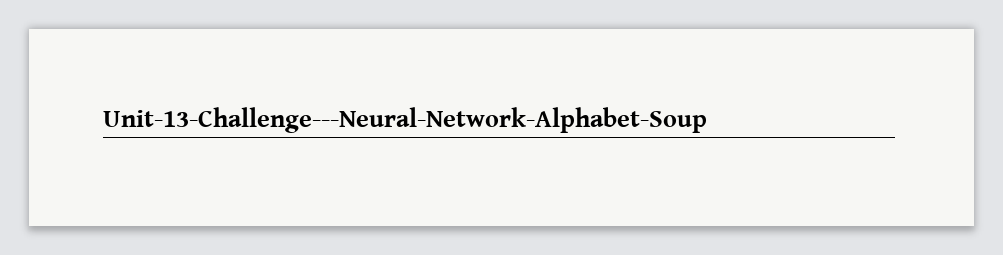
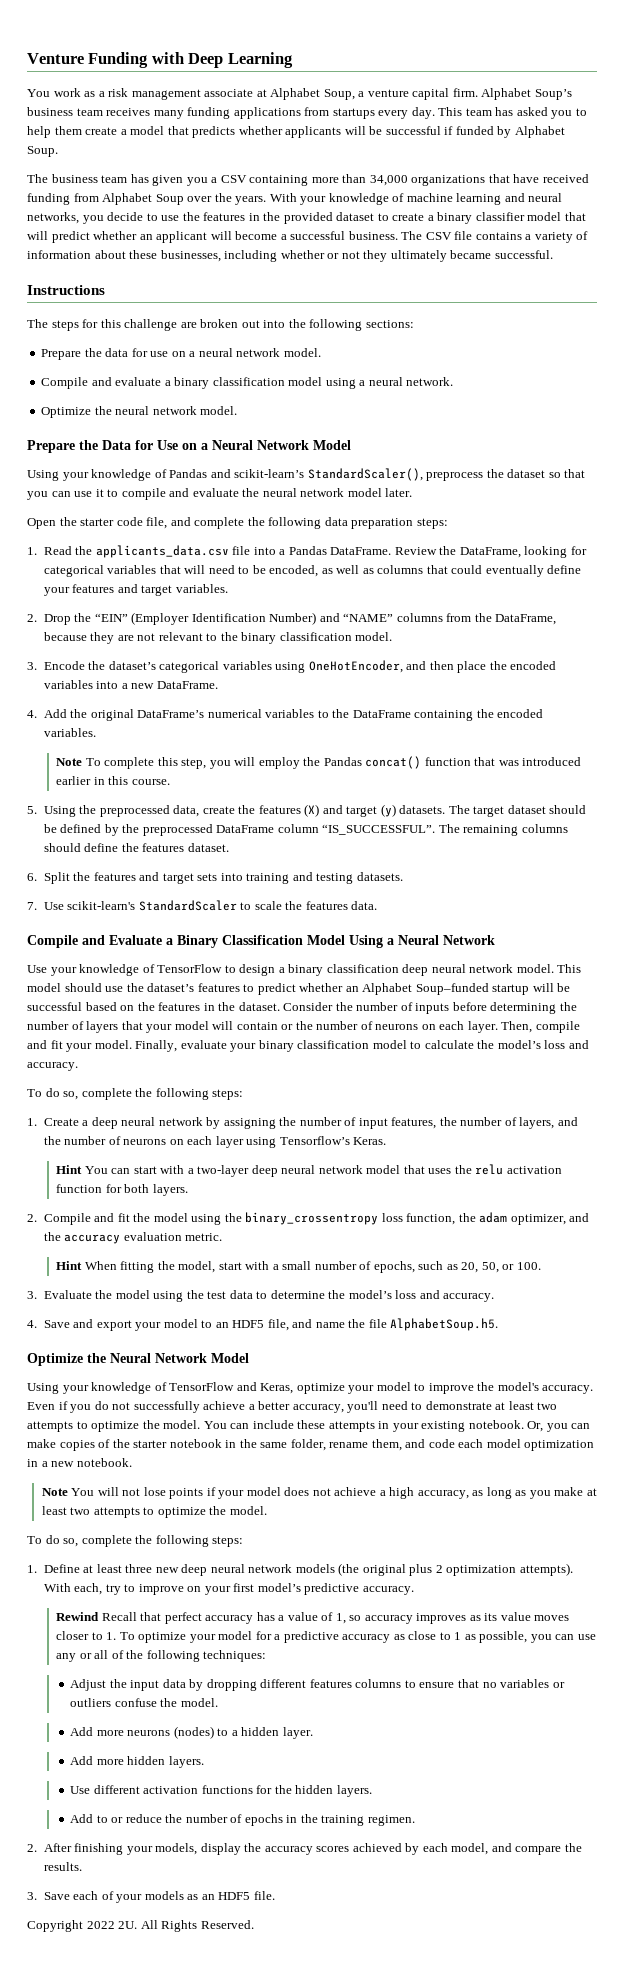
[103,107,707,133] Unit-13-Challenge---Neural-Network-Alphabet-Soup -> [27,52,293,68] [27,88,572,100] [27,107,587,119] [27,126,565,138] [27,146,58,157] [27,174,589,186] [27,193,563,205] [27,212,586,224] [27,231,589,243] [27,250,553,262] [27,285,105,295] [27,319,414,331] [41,348,321,360] [41,377,454,389] [41,406,238,418] [27,440,351,453] [27,468,586,481] [27,488,413,500] [27,517,448,529] [27,545,587,558] [43,565,582,577] [43,584,228,596] [27,612,557,625] [43,632,393,644] [27,660,557,673] [43,680,218,689] [27,709,544,721] [43,728,96,737] [56,756,582,769] [56,776,170,785] [27,804,587,817] [43,824,568,836] [43,843,229,852] [27,872,403,884] [27,900,378,911] [27,935,495,948] [27,964,582,976] [27,983,571,995] [27,1002,577,1014] [27,1021,580,1033] [27,1040,589,1052] [27,1062,78,1071] [27,1088,244,1100] [27,1117,578,1129] [43,1136,387,1148] [56,1164,562,1177] [56,1184,188,1196] [27,1212,590,1225] [43,1232,223,1244] [56,1261,541,1273] [27,1290,495,1302] [27,1318,499,1331] [27,1353,249,1366] [27,1382,594,1394] [27,1401,558,1413] [27,1420,591,1432] [27,1439,595,1451] [27,1458,132,1467] [41,1487,597,1499] [41,1506,267,1518] [27,1535,244,1547] [27,1563,573,1576] [43,1583,414,1595] [56,1612,570,1624] [56,1631,596,1643] [56,1650,267,1662] [70,1679,565,1691] [70,1698,218,1707] [70,1726,313,1739] [70,1756,204,1768] [70,1785,372,1797] [70,1814,415,1826] [27,1843,582,1855] [43,1862,82,1871] [27,1891,275,1903] [27,1920,254,1932] Venture Funding with Deep Learning // You work as a risk management associate at Alphabet Soup, a venture capital firm. Alphabet Soup’s business team receives many funding applications from startups every day. This team has asked you to help them create a model that predicts whether applicants will be successful if funded by Alphabet Soup. // The business team has given you a CSV containing more than 34,000 organizations that have received funding from Alphabet Soup over the years. With your knowledge of machine learning and neural networks, you decide to use the features in the provided dataset to create a binary classifier model that will predict whether an applicant will become a successful business. The CSV file contains a variety of information about these businesses, including whether or not they ultimately became successful. // Instructions // The steps for this challenge are broken out into the following sections: // Prepare the data for use on a neural network model. // Compile and evaluate a binary classification model using a neural network. // Optimize the neural network model. // Prepare the Data for Use on a Neural Network Model // Using your knowledge of Pandas and scikit-learn’s StandardScaler(), preprocess the dataset so that you can use it to compile and evaluate the neural network model later. // Open the starter code file, and complete the following data preparation steps: // 1. Read the applicants_data.csv file into a Pandas DataFrame. Review the DataFrame, looking for categorical variables that will need to be encoded, as well as columns that could eventually define your features and target variables. // 2. Drop the “EIN” (Employer Identification Number) and “NAME” columns from the DataFrame, because they are not relevant to the binary classification model. // 3. Encode the dataset’s categorical variables using OneHotEncoder, and then place the encoded variables into a new DataFrame. // 4. Add the original DataFrame’s numerical variables to the DataFrame containing the encoded variables. // Note To complete this step, you will employ the Pandas concat() function that was introduced earlier in this course. // 5. Using the preprocessed data, create the features (X) and target (y) datasets. The target dataset should be defined by the preprocessed DataFrame column “IS_SUCCESSFUL”. The remaining columns should define the features dataset. // 6. Split the features and target sets into training and testing datasets. // 7. Use scikit-learn's StandardScaler to scale the features data. // Compile and Evaluate a Binary Classification Model Using a Neural Network // Use your knowledge of TensorFlow to design a binary classification deep neural network model. This model should use the dataset’s features to predict whether an Alphabet Soup–funded startup will be successful based on the features in the dataset. Consider the number of inputs before determining the number of layers that your model will contain or the number of neurons on each layer. Then, compile and fit your model. Finally, evaluate your binary classification model to calculate the model’s loss and accuracy. // To do so, complete the following steps: // 1. Create a deep neural network by assigning the number of input features, the number of layers, and the number of neurons on each layer using Tensorflow’s Keras. // Hint You can start with a two-layer deep neural network model that uses the relu activation function for both layers. // 2. Compile and fit the model using the binary_crossentropy loss function, the adam optimizer, and the accuracy evaluation metric. // Hint When fitting the model, start with a small number of epochs, such as 20, 50, or 100. // 3. Evaluate the model using the test data to determine the model’s loss and accuracy. // 4. Save and export your model to an HDF5 file, and name the file AlphabetSoup.h5. // Optimize the Neural Network Model // Using your knowledge of TensorFlow and Keras, optimize your model to improve the model's accuracy. Even if you do not successfully achieve a better accuracy, you'll need to demonstrate at least two attempts to optimize the model. You can include these attempts in your existing notebook. Or, you can make copies of the starter notebook in the same folder, rename them, and code each model optimization in a new notebook. // Note You will not lose points if your model does not achieve a high accuracy, as long as you make at least two attempts to optimize the model. // To do so, complete the following steps: // 1. Define at least three new deep neural network models (the original plus 2 optimization attempts). With each, try to improve on your first model’s predictive accuracy. // Rewind Recall that perfect accuracy has a value of 1, so accuracy improves as its value moves closer to 1. To optimize your model for a predictive accuracy as close to 1 as possible, you can use any or all of the following techniques: // Adjust the input data by dropping different features columns to ensure that no variables or outliers confuse the model. // Add more neurons (nodes) to a hidden layer. // Add more hidden layers. // Use different activation functions for the hidden layers. // Add to or reduce the number of epochs in the training regimen. // 2. After finishing your models, display the accuracy scores achieved by each model, and compare the results. // 3. Save each of your models as an HDF5 file. // Copyright 2022 2U. All Rights Reserved.

